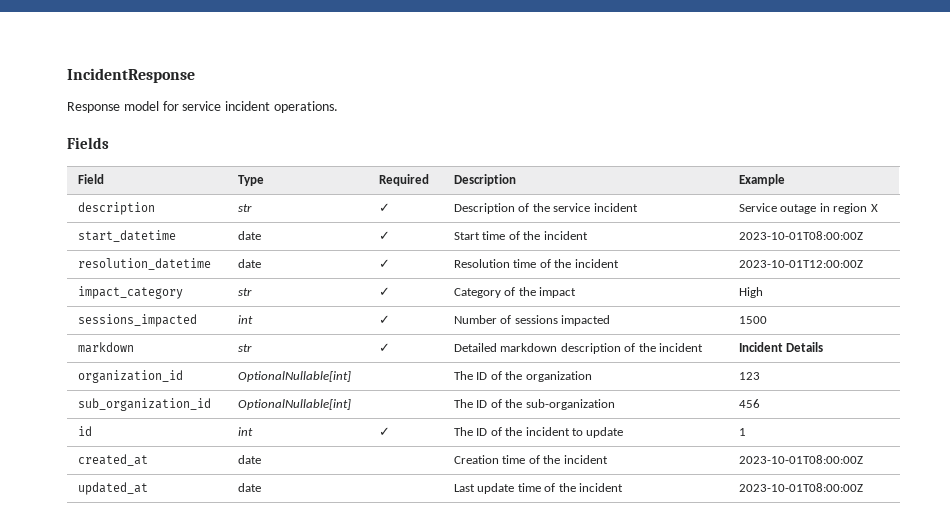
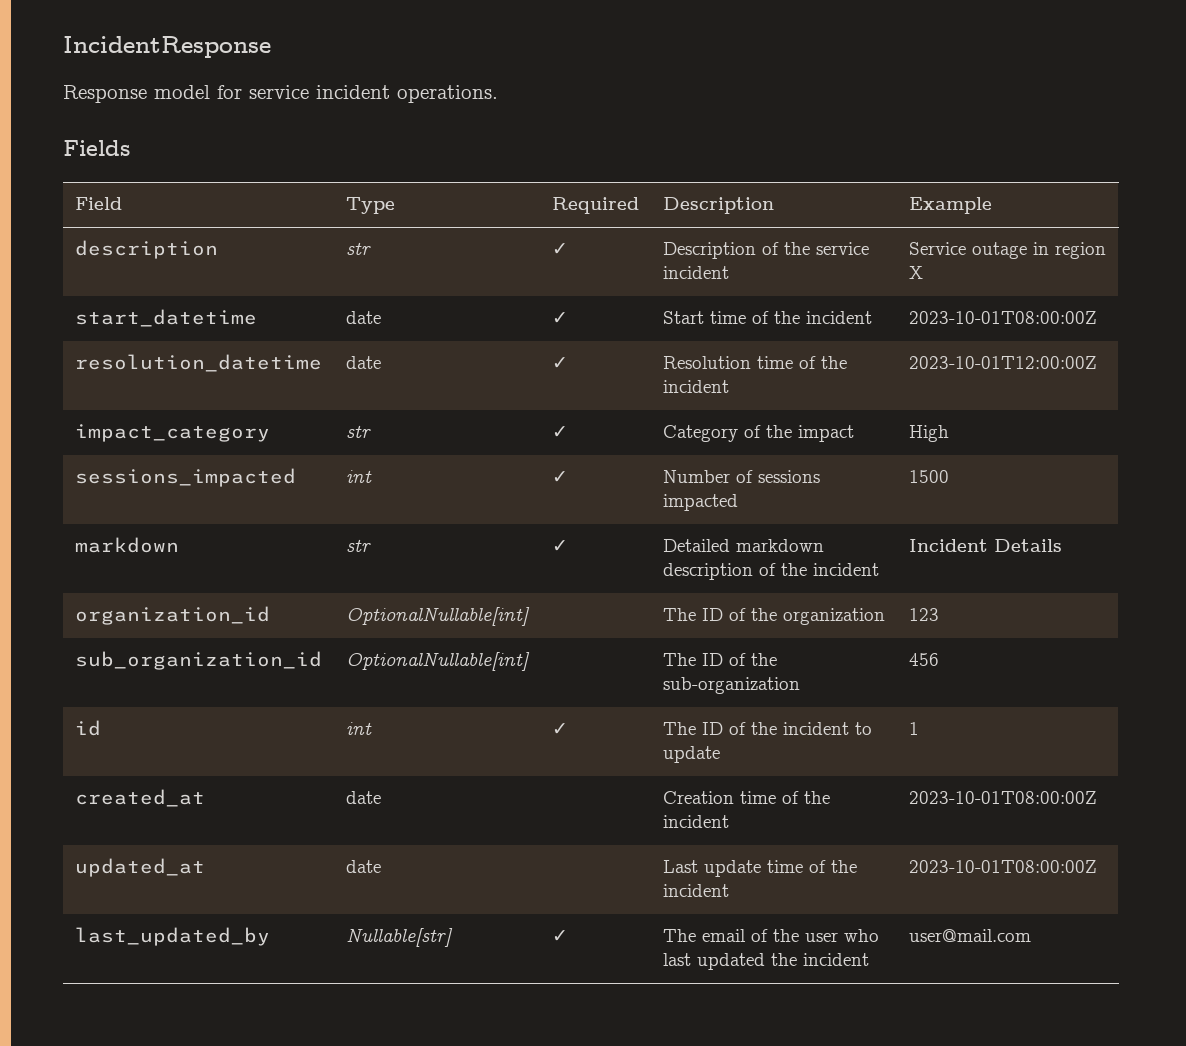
(864, 487) none -> [74,927,270,946] [345,928,453,947] [551,930,568,942] [662,929,879,942] [662,953,869,970] [908,929,1031,942] // last_updated_by | Nullable[str] | ✓ | The email of the user who last updated the incident | user@mail.com

